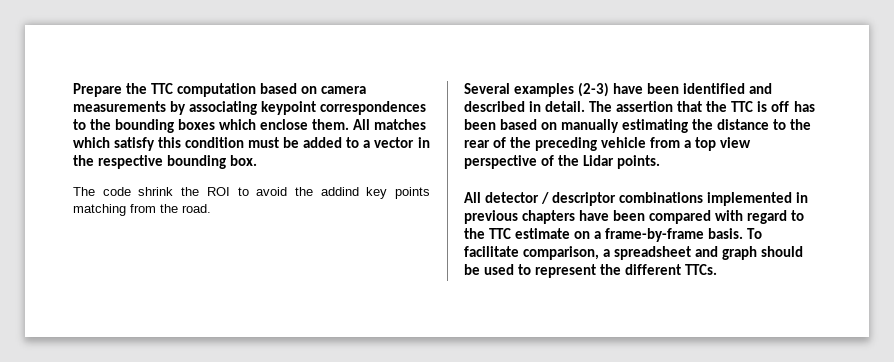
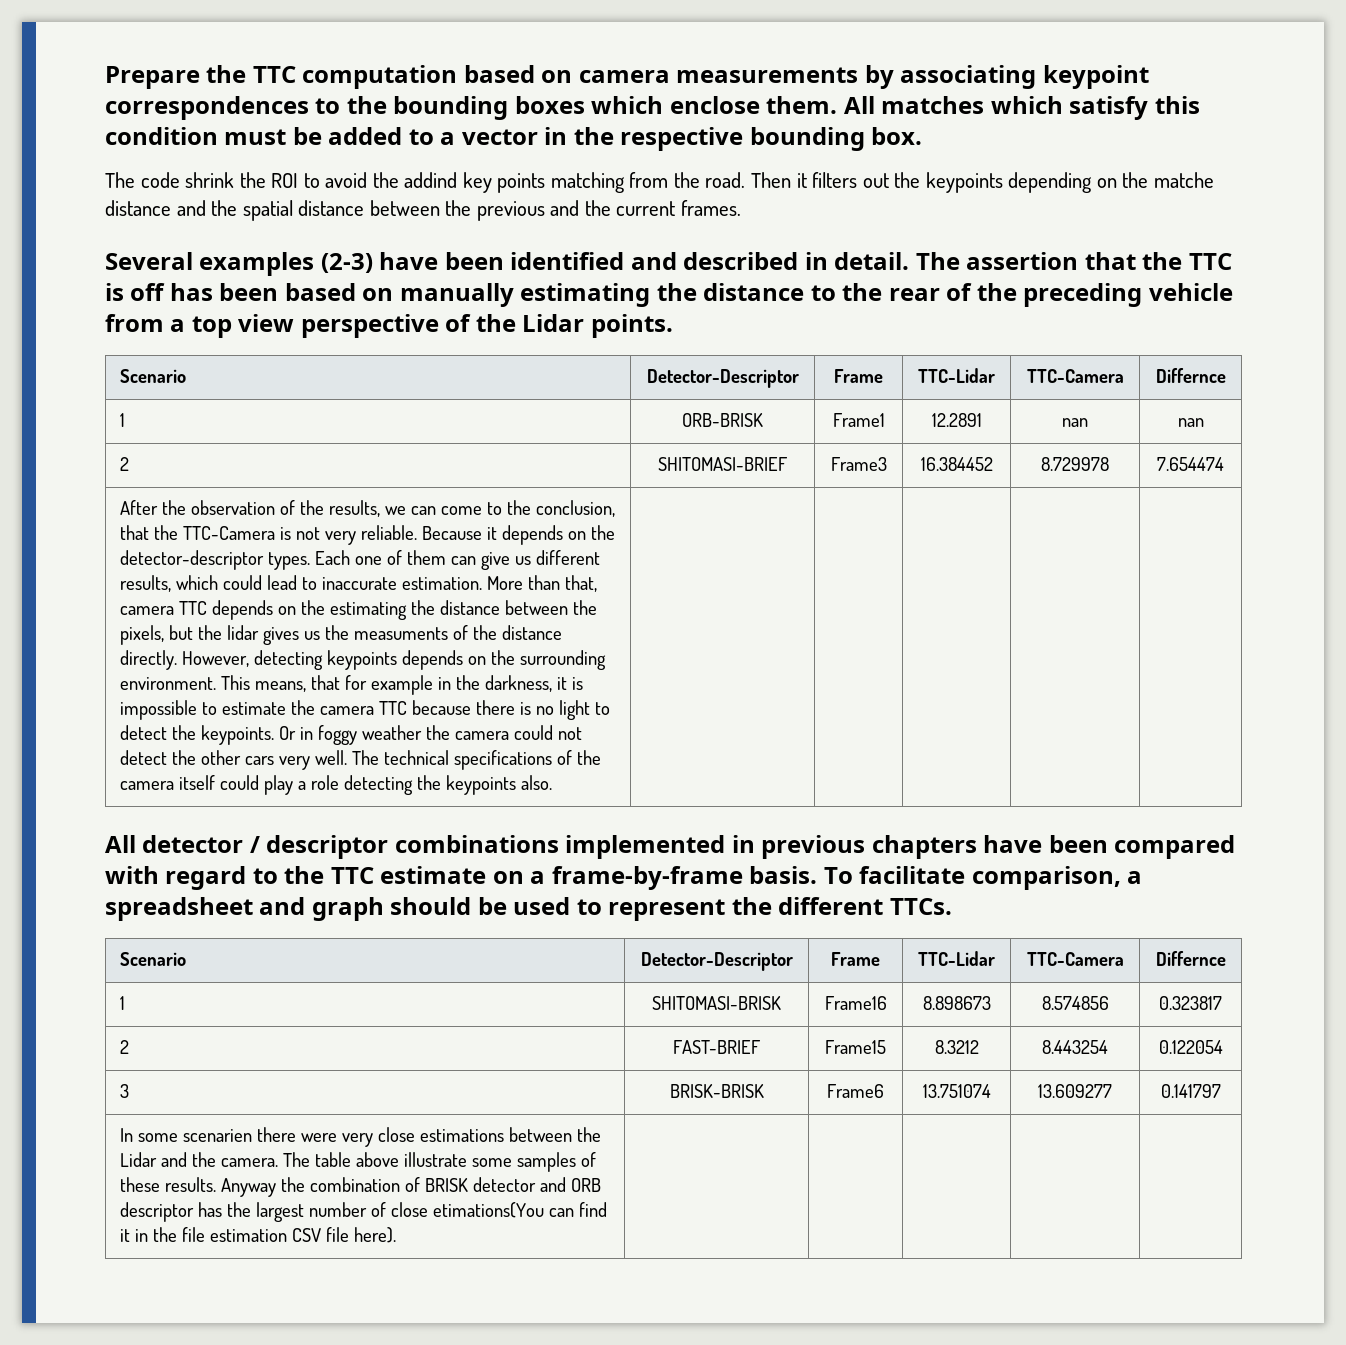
(211, 208) none -> [751,172,1214,193] [105,200,741,221] Then it filters out the keypoints depending on the matche distance and the spatial distance between the previous and the current frames.
(661, 162) none -> [120,369,187,383] [646,369,799,388] [834,369,883,383] [918,368,995,383] [1026,369,1124,383] [1155,368,1226,383] [120,413,126,427] [682,413,763,427] [832,413,885,427] [931,413,982,427] [1062,418,1088,427] [1177,418,1204,427] [120,457,130,471] [658,457,788,471] [830,457,887,471] [920,457,993,471] [1041,457,1109,471] [1157,457,1225,471] [120,500,616,517] [120,525,616,545] [120,550,601,570] [120,575,598,592] [120,600,598,620] [120,625,563,645] [120,650,607,670] [120,675,584,695] [120,700,611,720] [120,725,583,745] [120,750,602,770] [120,775,553,795] // Scenario | Detector-Descriptor | Frame | TTC-Lidar | TTC-Camera | Differnce // 1 | ORB-BRISK | Frame1 | 12.2891 | nan | nan // 2 | SHITOMASI-BRIEF | Frame3 | 16.384452 | 8.729978 | 7.654474 // After the observation of the results, we can come to the conclusion, that the TTC-Camera is not very reliable. Because it depends on the detector-descriptor types. Each one of them can give us different results, which could lead to inaccurate estimation. More than that, camera TTC depends on the estimating the distance between the pixels, but the lidar gives us the measuments of the distance directly. However, detecting keypoints depends on the surrounding environment. This means, that for example in the darkness, it is impossible to estimate the camera TTC because there is no light to detect the keypoints. Or in foggy weather the camera could not detect the other cars very well. The technical specifications of the camera itself could play a role detecting the keypoints also. | | | | |
(718, 269) none -> [120,952,187,966] [640,952,793,971] [831,952,880,966] [918,951,995,966] [1026,952,1124,966] [1155,951,1226,966] [120,996,126,1010] [652,996,781,1010] [824,996,887,1010] [922,996,991,1010] [1041,996,1109,1010] [1159,996,1222,1010] [120,1040,130,1054] [672,1040,762,1054] [825,1040,886,1054] [934,1040,979,1054] [1042,1040,1108,1054] [1158,1040,1223,1054] [120,1084,130,1098] [669,1084,764,1098] [827,1084,884,1098] [922,1084,991,1098] [1038,1084,1112,1098] [1160,1084,1221,1098] [120,1127,602,1147] [120,1152,597,1172] [120,1177,602,1197] [120,1202,608,1222] [120,1227,397,1243] // Scenario | Detector-Descriptor | Frame | TTC-Lidar | TTC-Camera | Differnce // 1 | SHITOMASI-BRISK | Frame16 | 8.898673 | 8.574856 | 0.323817 // 2 | FAST-BRIEF | Frame15 | 8.3212 | 8.443254 | 0.122054 // 3 | BRISK-BRISK | Frame6 | 13.751074 | 13.609277 | 0.141797 // In some scenarien there were very close estimations between the Lidar and the camera. The table above illustrate some samples of these results. Anyway the combination of BRISK detector and ORB descriptor has the largest number of close etimations(You can find it in the file estimation CSV file here). | | | | |

